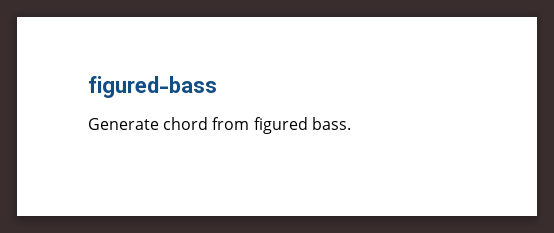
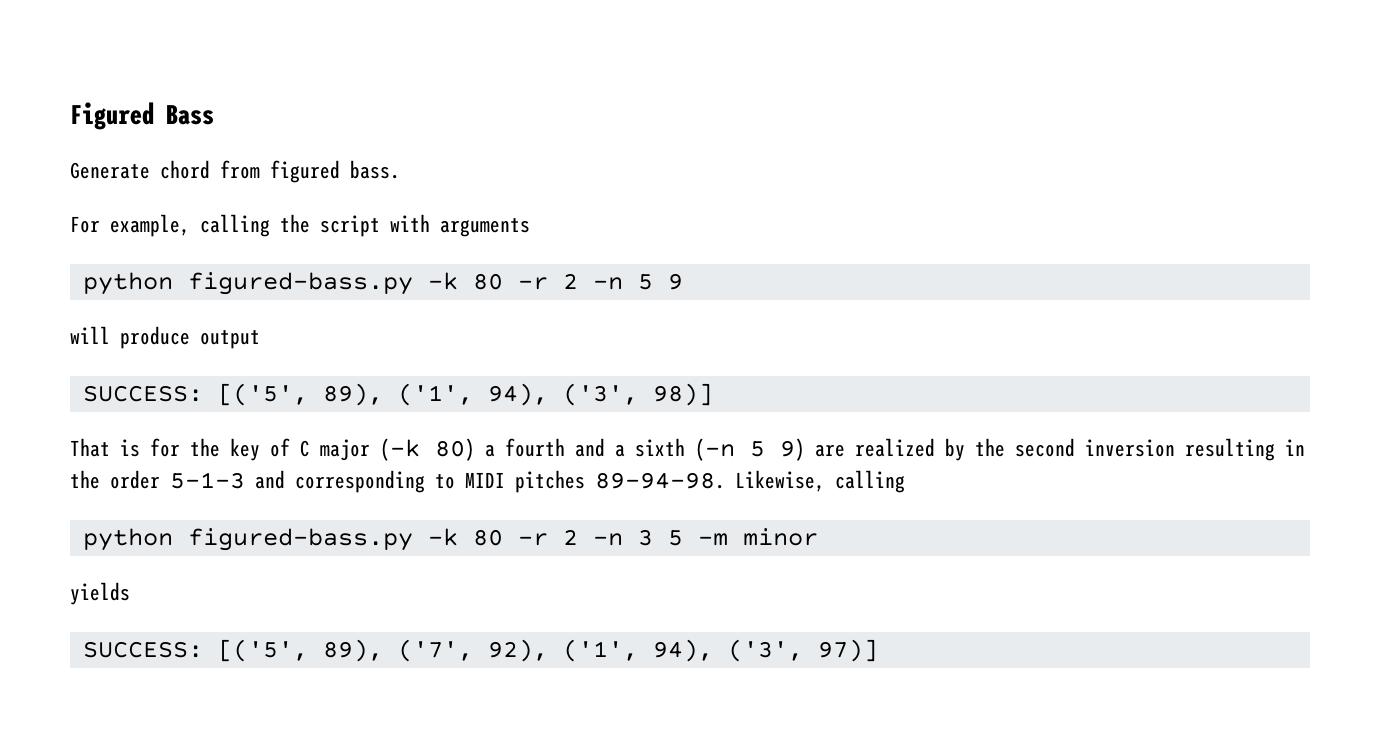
[88,76,217,98] figured-bass -> [70,102,214,130] Figured Bass
(351, 123) none -> [70,214,530,237] [82,272,683,295] [70,326,260,349] [82,383,713,406] [70,438,1305,461] [70,470,905,493] [82,528,818,551] [70,582,130,605] [82,639,878,662] // For example, calling the script with arguments // python figured-bass.py -k 80 -r 2 -n 5 9 // will produce output // SUCCESS: [('5', 89), ('1', 94), ('3', 98)] // That is for the key of C major (-k 80) a fourth and a sixth (-n 5 9) are realized by the second inversion resulting in the order 5-1-3 and corresponding to MIDI pitches 89-94-98. Likewise, calling // python figured-bass.py -k 80 -r 2 -n 3 5 -m minor // yields // SUCCESS: [('5', 89), ('7', 92), ('1', 94), ('3', 97)]

